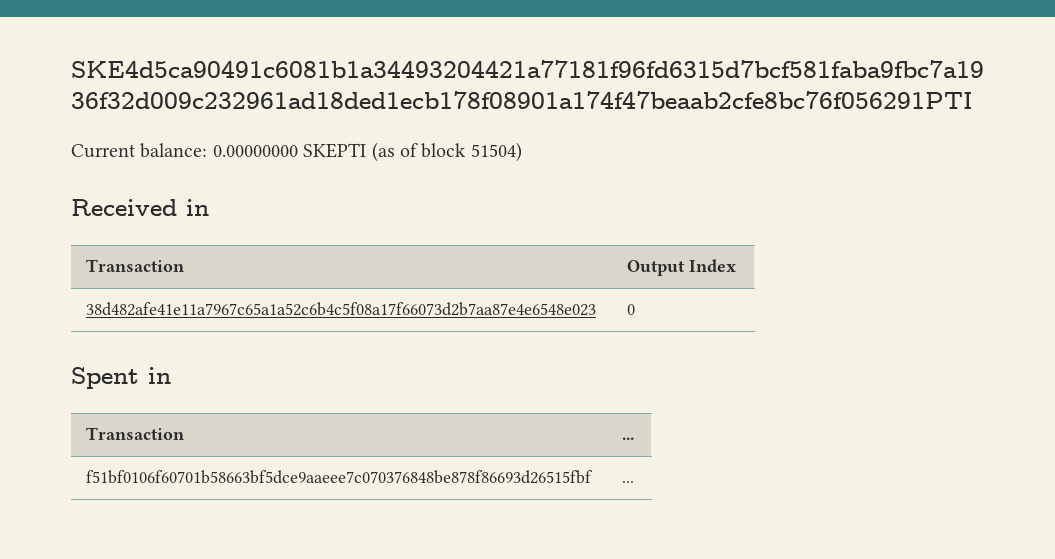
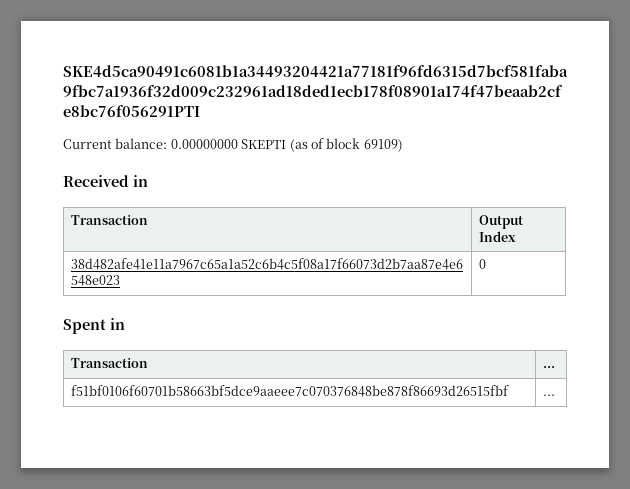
[470,142,522,162] 51504) -> [363,139,403,152] 69109)

